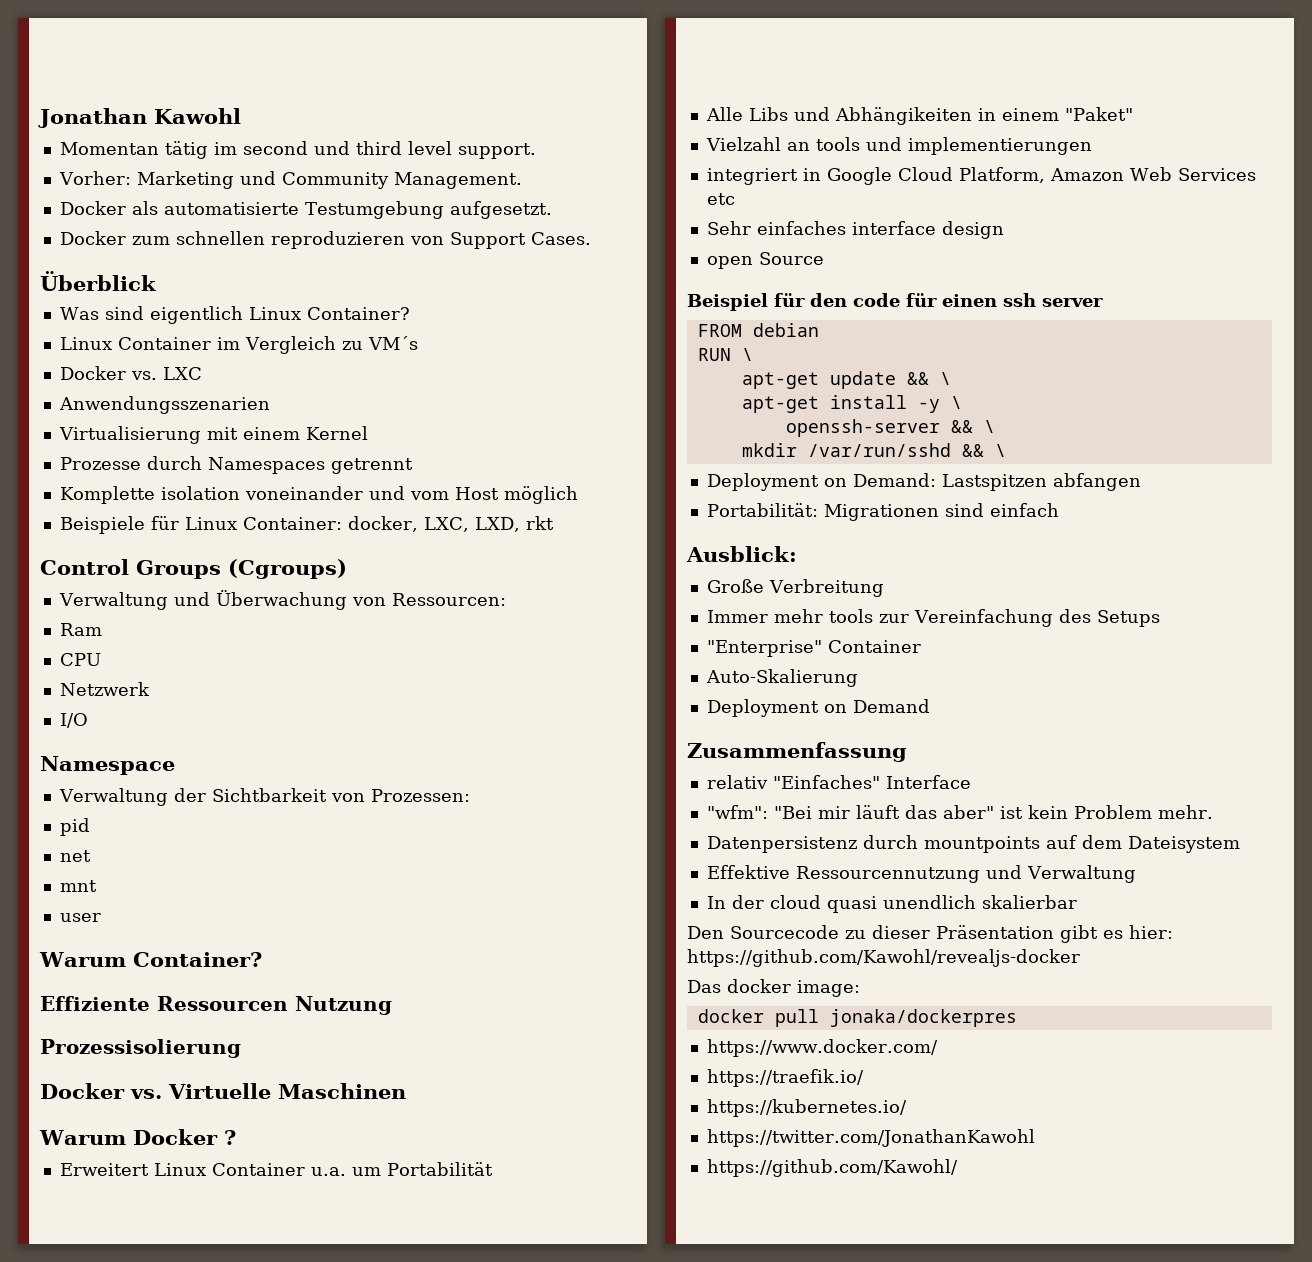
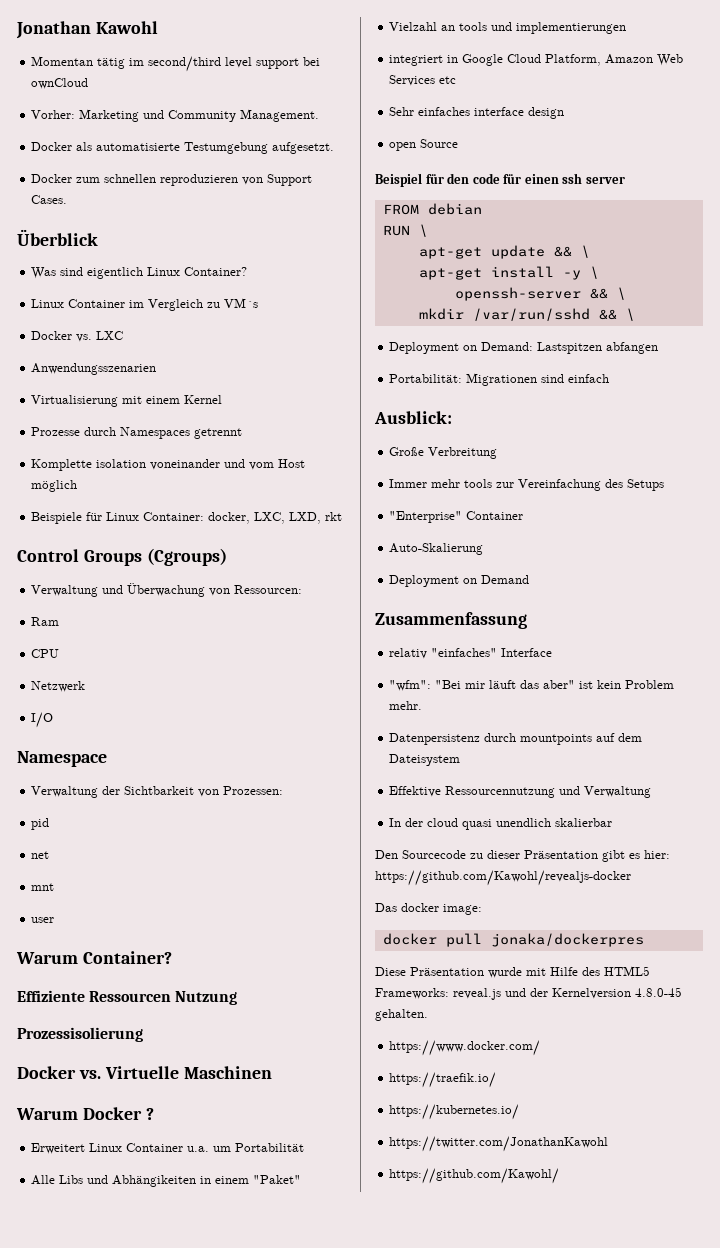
[242,141,536,159] second und third level support. -> [148,56,321,72] [31,78,89,89] second/third level support bei ownCloud
[772,775,880,789] "Einfaches" -> [431,648,498,657] "einfaches"
(1017, 1018) none -> [375,966,650,978] [375,987,682,1000] [375,1009,428,1021] // Diese Präsentation wurde mit Hilfe des HTML5 Frameworks: reveal.js und der Kernelversion 4.8.0-45 gehalten.

